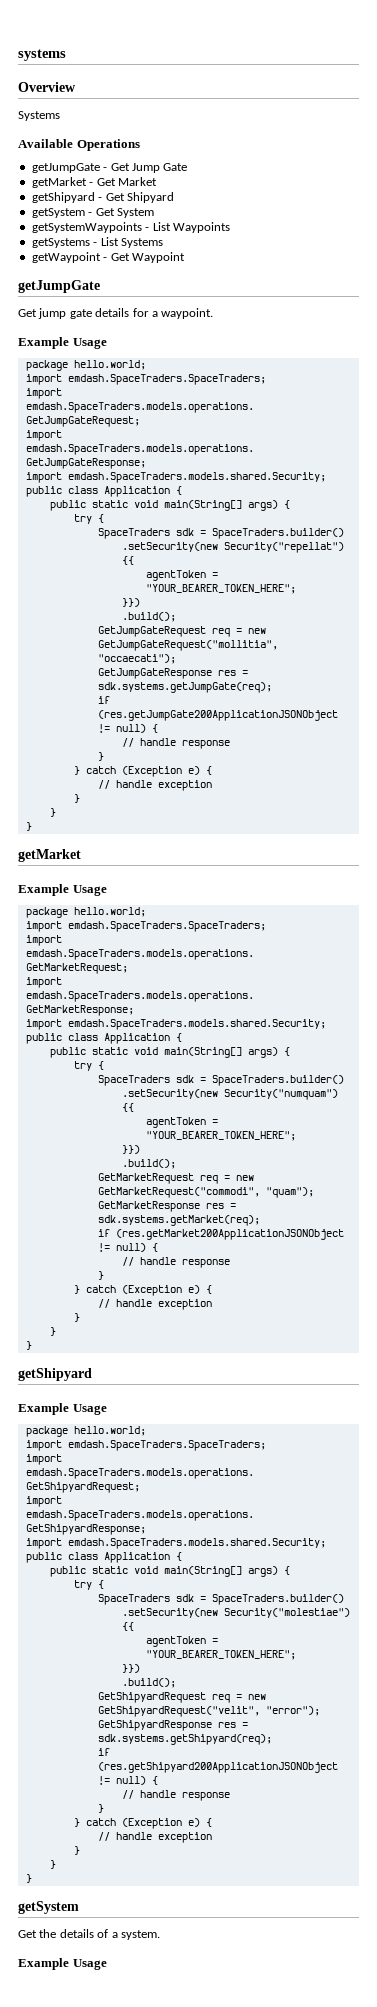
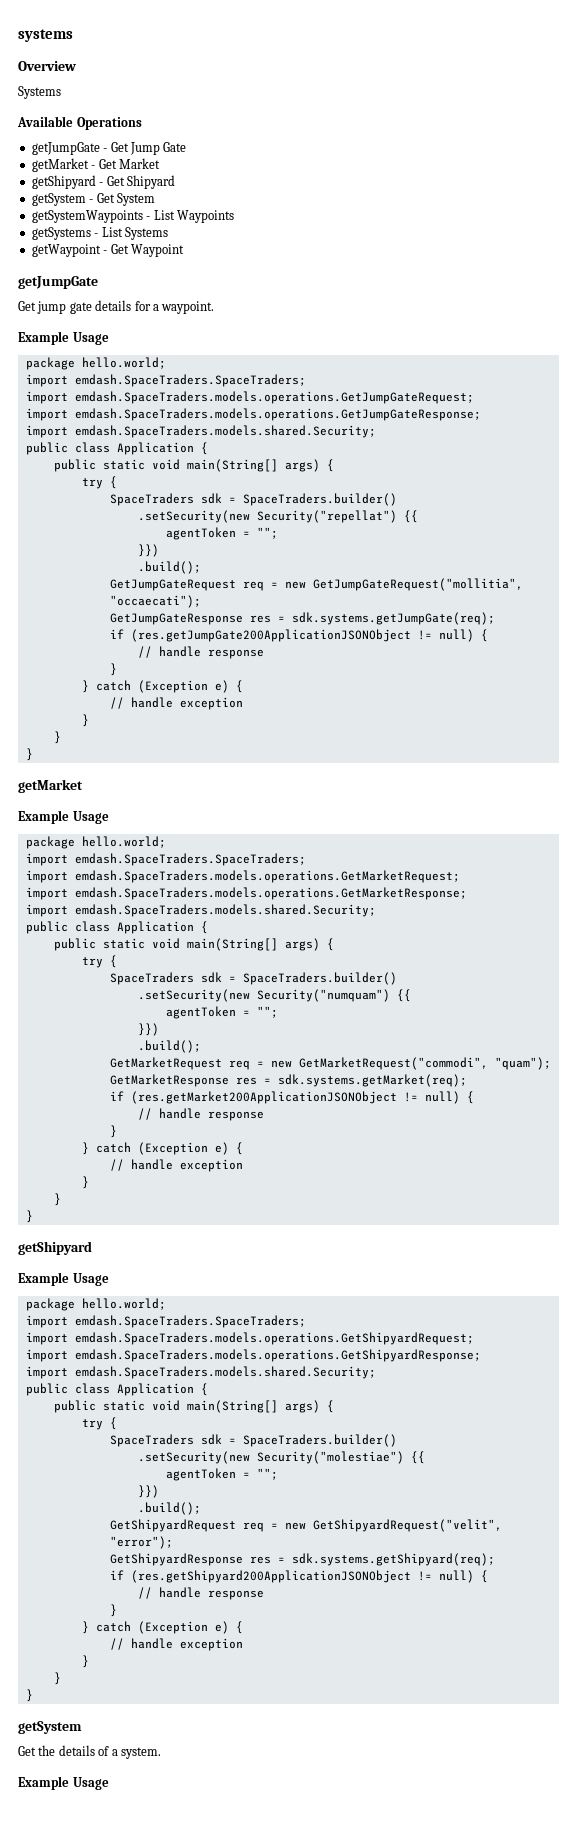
[145,584,296,594] "YOUR_BEARER_TOKEN_HERE"; -> [256,527,278,539] "";
[145,1131,296,1141] "YOUR_BEARER_TOKEN_HERE"; -> [256,1006,278,1018] "";
[145,1650,296,1660] "YOUR_BEARER_TOKEN_HERE"; -> [256,1468,278,1480] "";

